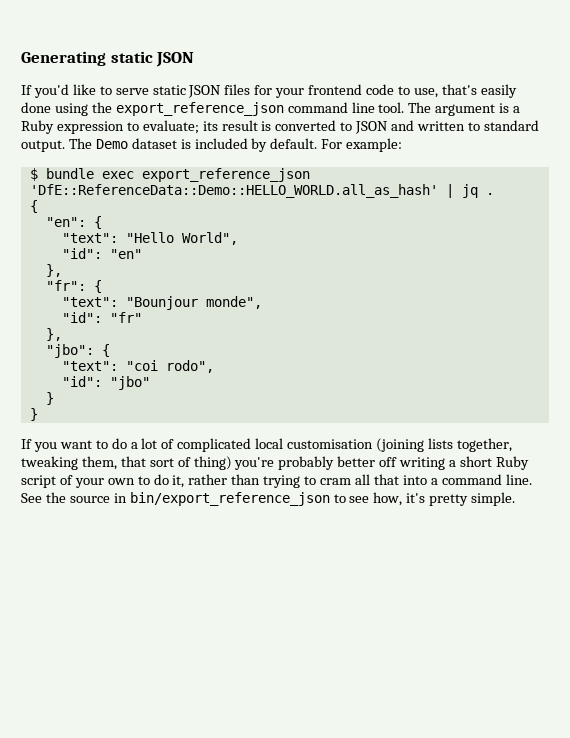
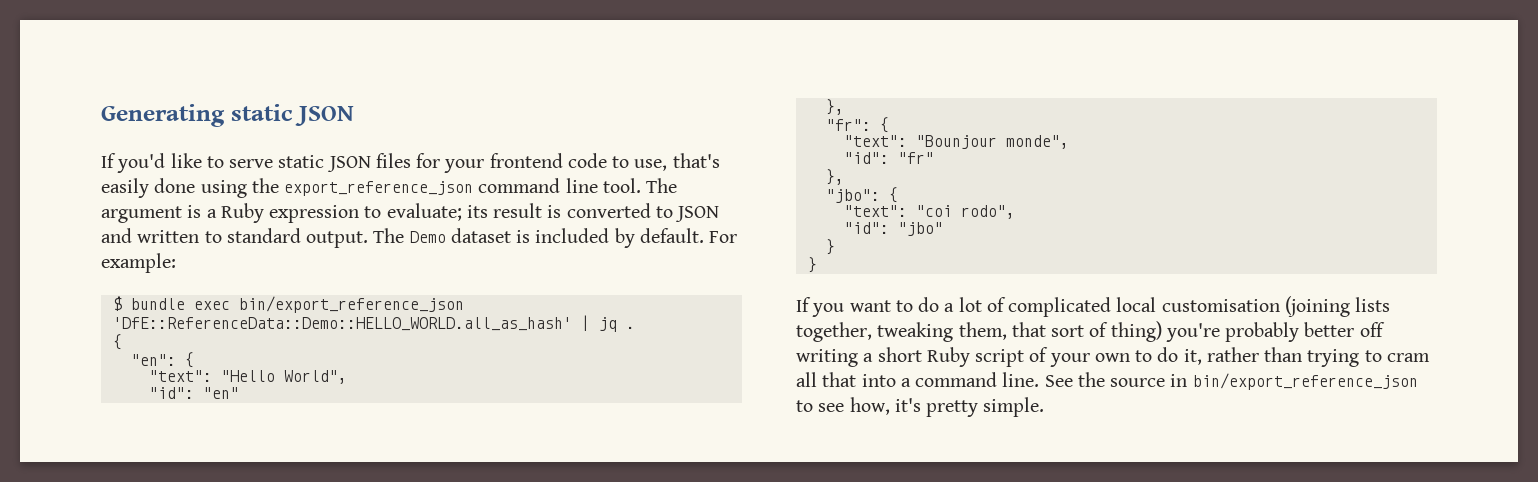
[141,168,310,182] export_reference_json -> [238,296,464,313] bin/export_reference_json

